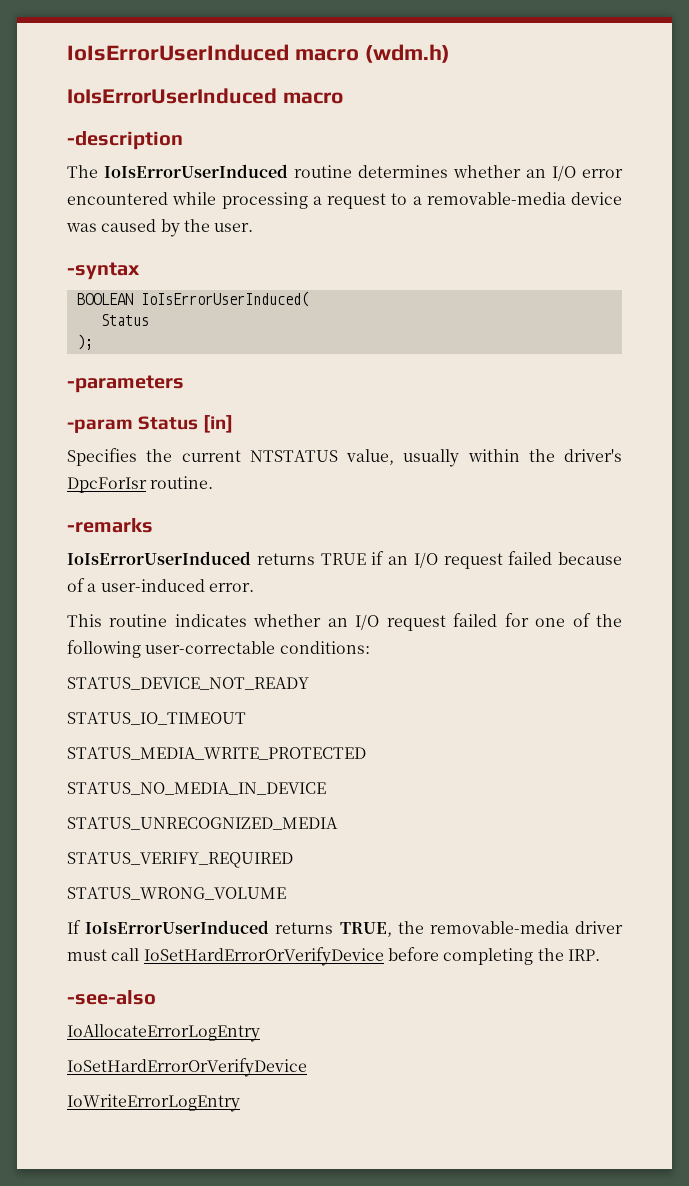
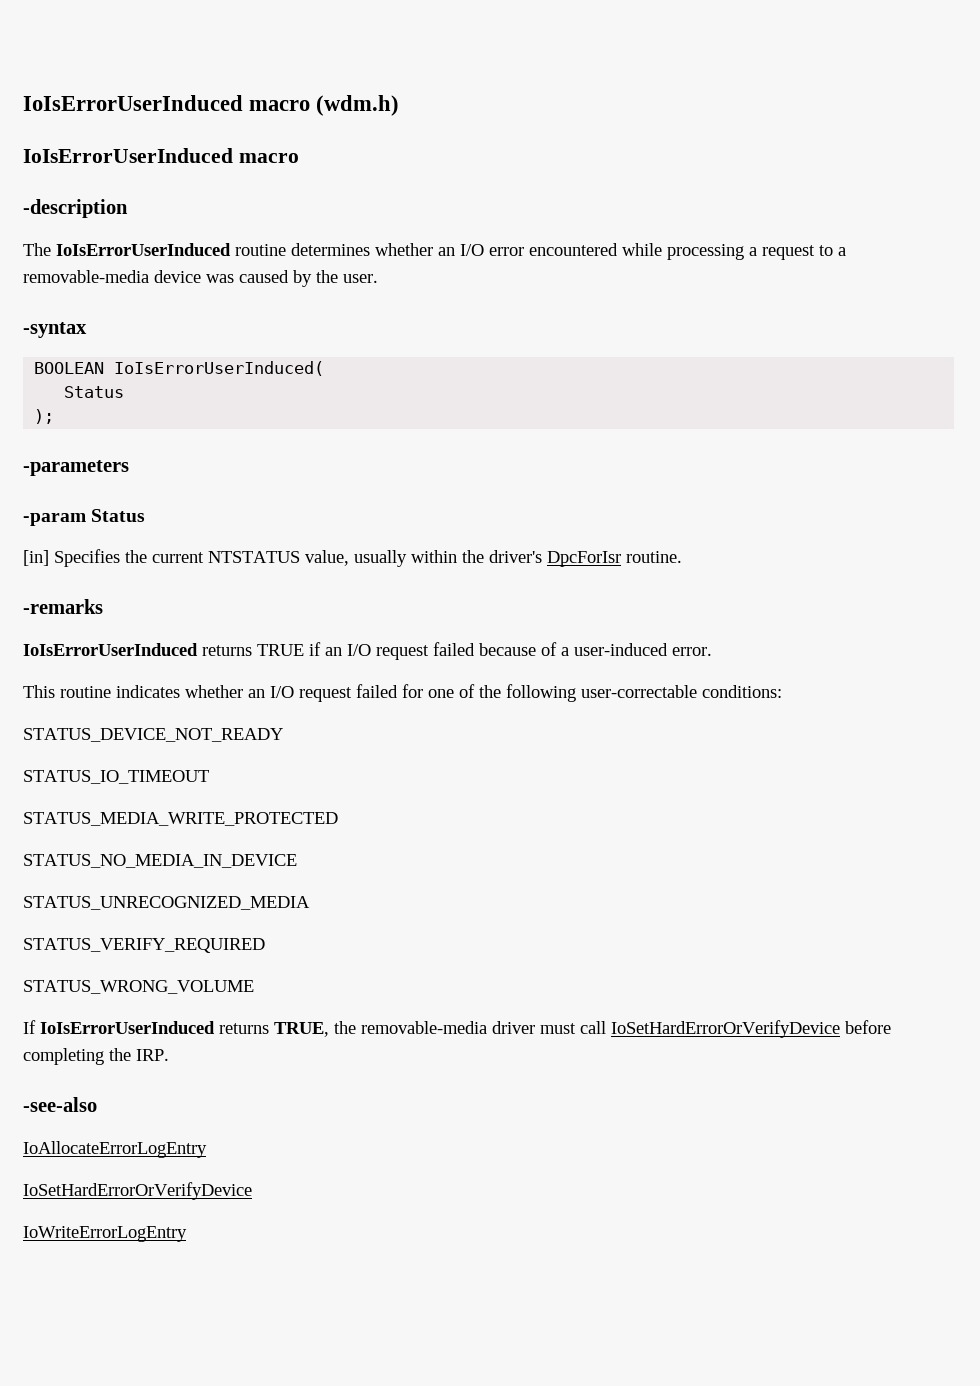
(199, 423) none -> (146, 515) //
(234, 424) // -> (49, 558) none

